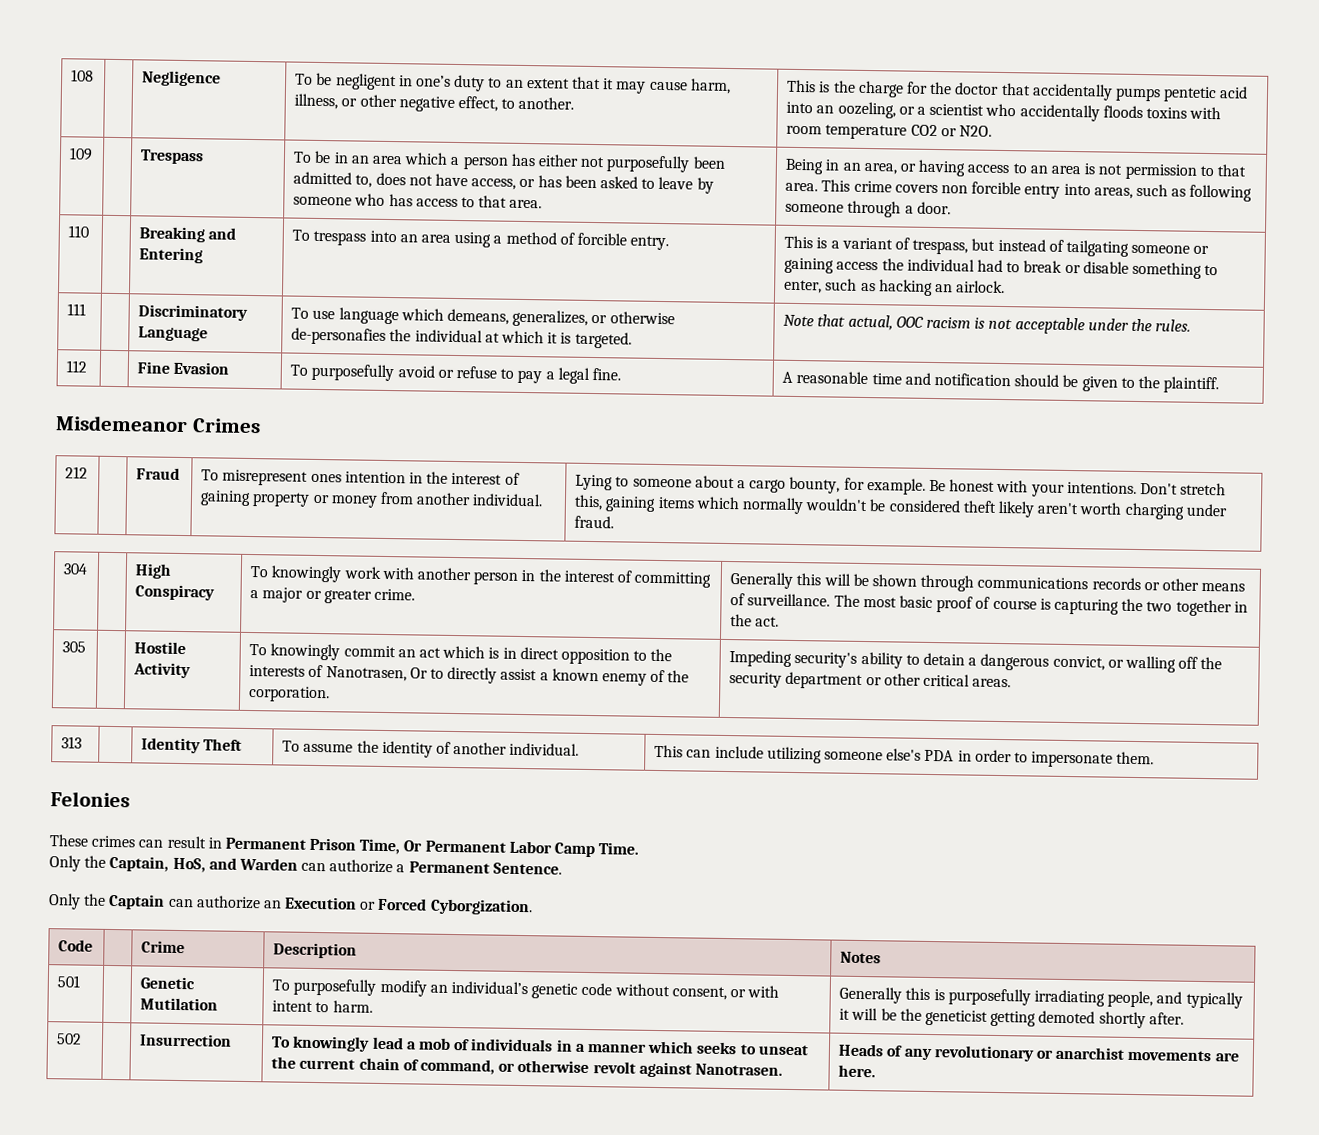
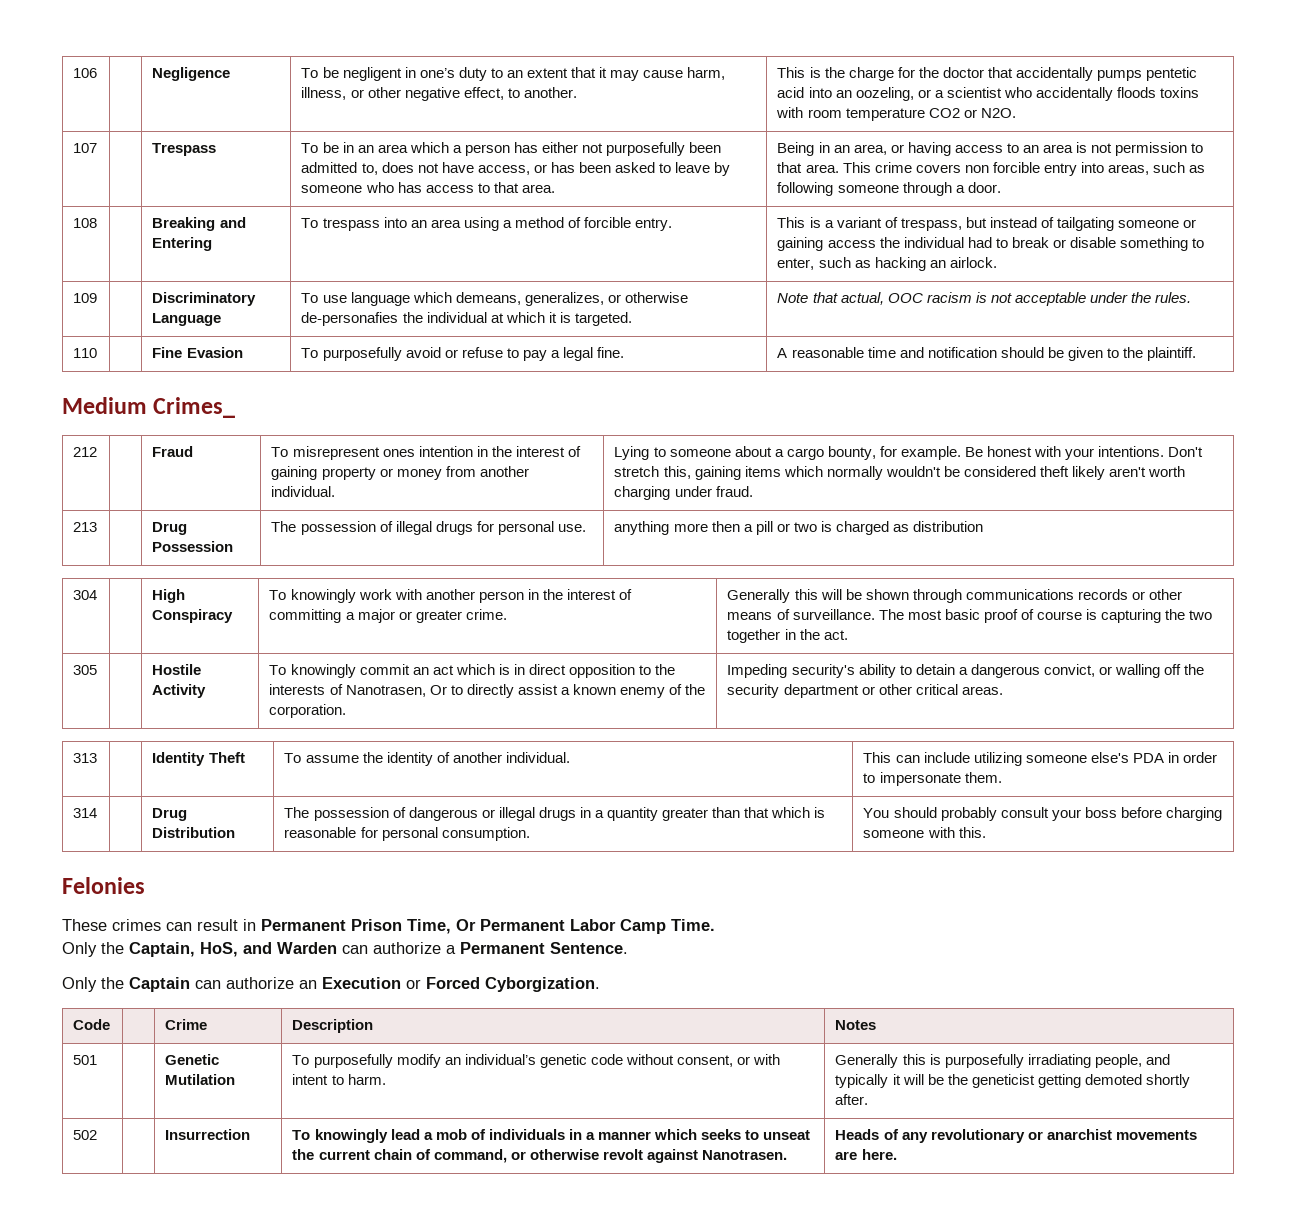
[71,69,95,82] 108 -> [73,68,98,78] 106
[69,147,94,161] 109 -> [73,143,98,153] 107
[68,225,90,238] 110 -> [73,218,98,228] 108
[67,303,87,316] 111 -> [73,293,98,303] 109
[66,360,88,373] 112 -> [73,348,98,358] 110
[55,415,261,434] Misdemeanor Crimes -> [62,397,236,418] Medium Crimes_
(615, 522) none -> [73,522,98,532] [152,522,188,535] [152,541,234,552] [271,521,586,535] [614,521,983,535] // 213 | | Drug Possession | The possession of illegal drugs for personal use. | anything more then a pill or two is charged as distribution
(1155, 758) none -> [73,808,98,818] [152,808,188,821] [152,827,236,838] [284,807,826,821] [284,827,530,841] [863,807,1222,821] [863,827,986,838] // 314 | | Drug Distribution | The possession of dangerous or illegal drugs in a quantity greater than that which is reasonable for personal consumption. | You should probably consult your boss before charging someone with this.

